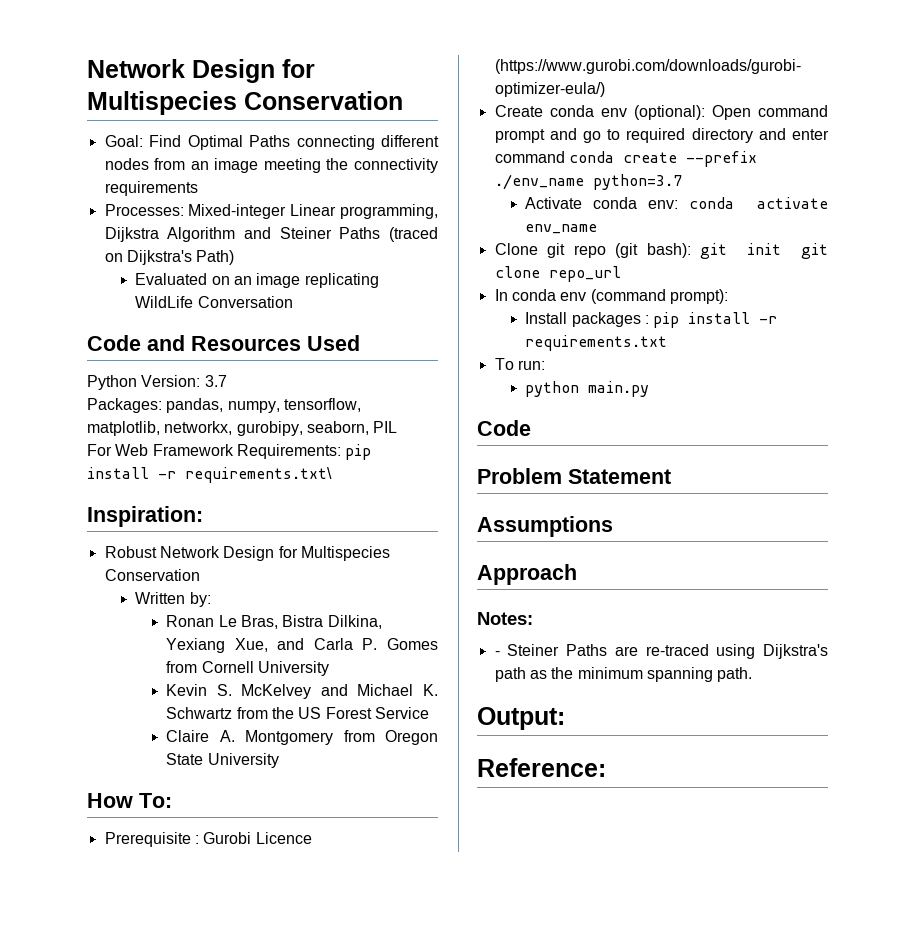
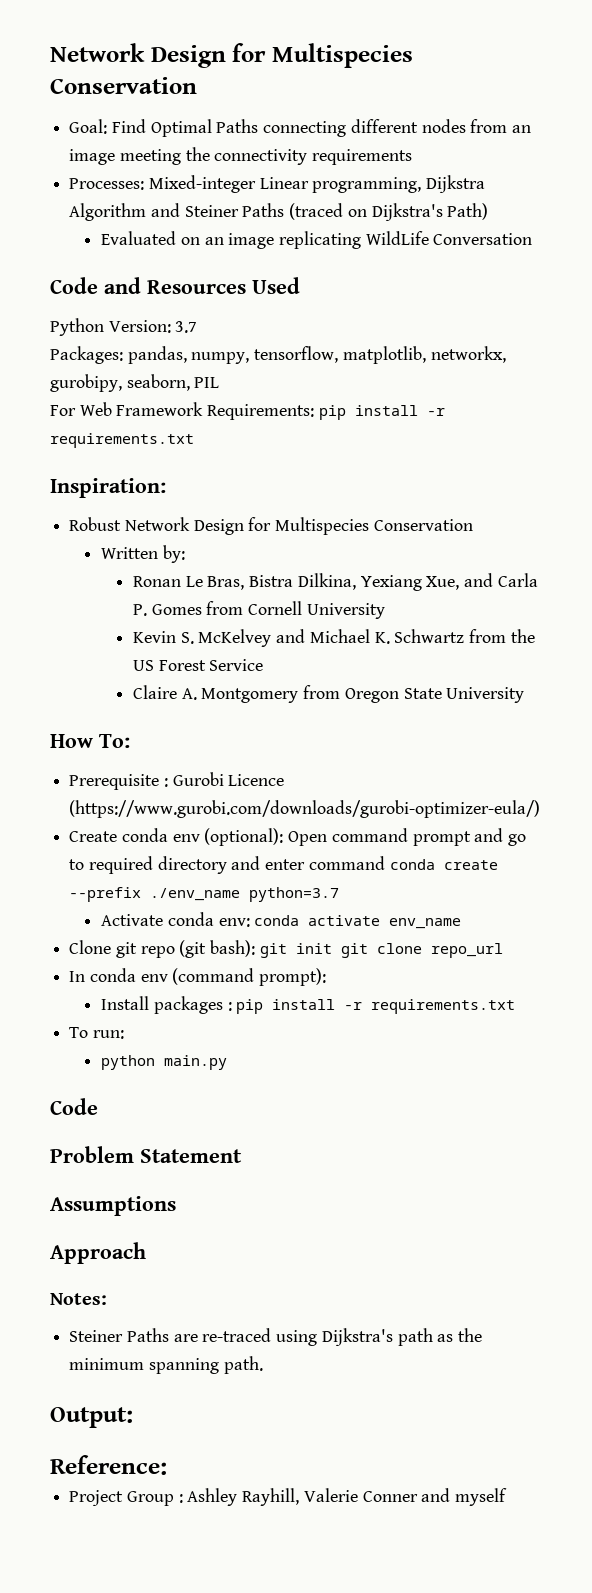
[185,467,332,483] requirements.txt\ -> [50,433,194,448] requirements.txt
[494,651,500,656] - -> (107, 1299) none
(606, 767) none -> [69,1488,508,1506] // Project Group : Ashley Rayhill, Valerie Conner and myself

